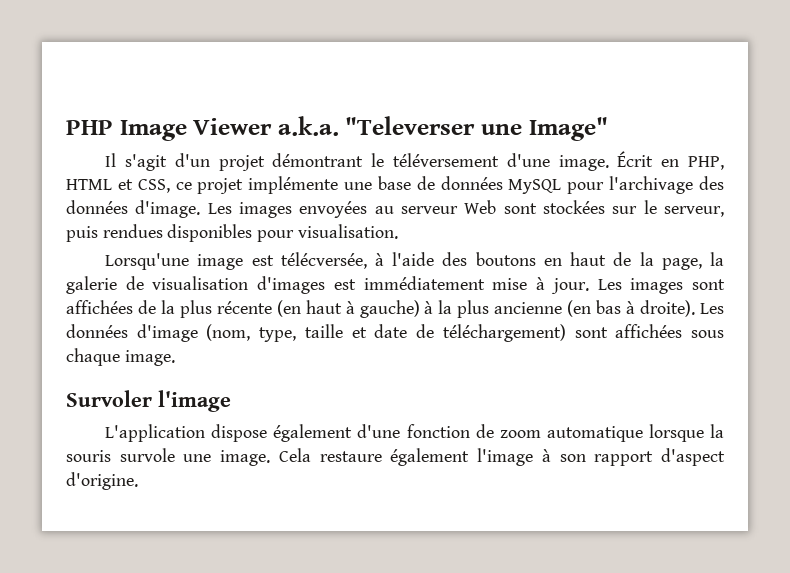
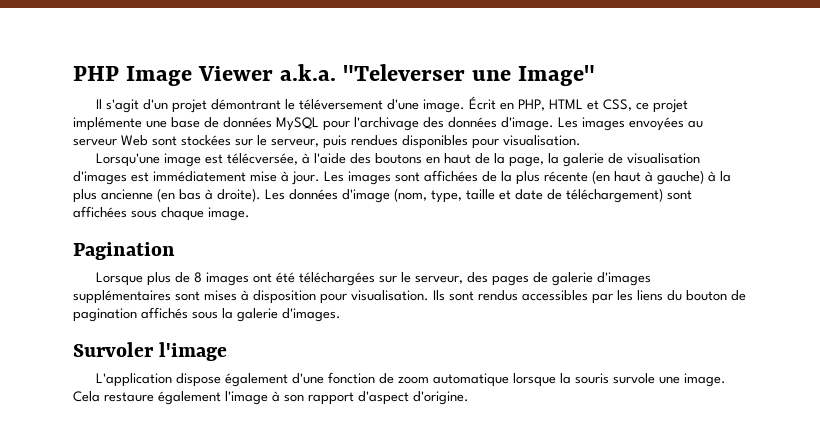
(175, 358) none -> [73,242,175,260] [96,272,652,286] [73,290,746,304] [73,307,341,322] // Pagination // Lorsque plus de 8 images ont été téléchargées sur le serveur, des pages de galerie d'images supplémentaires sont mises à disposition pour visualisation. Ils sont rendus accessibles par les liens du bouton de pagination affichés sous la galerie d'images.

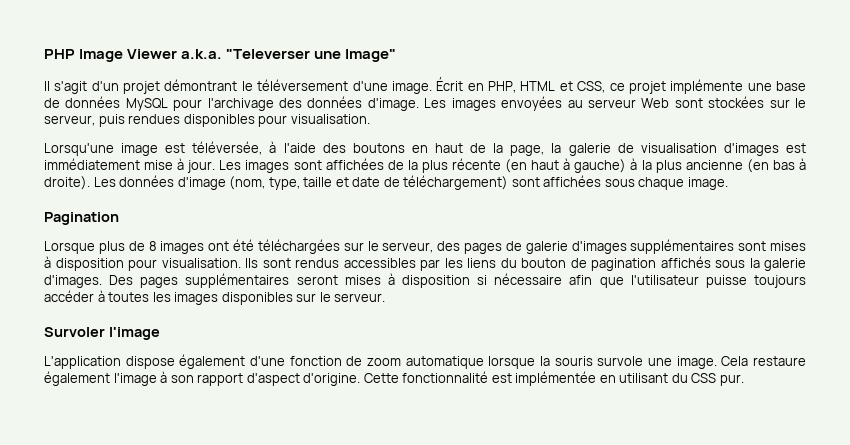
[227,153,299,165] télécversée, -> [192,141,263,155] téléversée,
(341, 315) none -> [109,273,806,288] [44,290,386,305] Des pages supplémentaires seront mises à disposition si nécessaire afin que l'utilisateur puisse toujours accéder à toutes les images disponibles sur le serveur.
(469, 398) none -> [363,371,744,386] Cette fonctionnalité est implémentée en utilisant du CSS pur.

